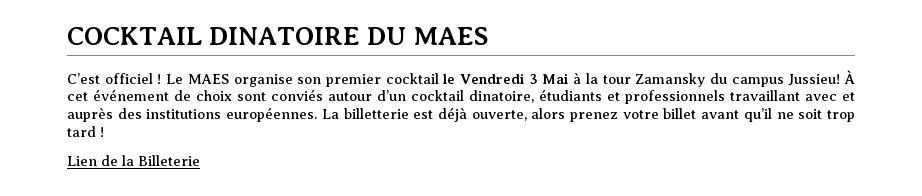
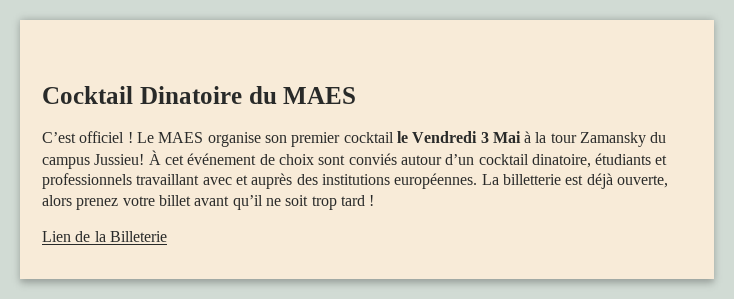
[67,27,407,45] COCKTAIL DINATOIRE DU -> [42,86,277,104] Cocktail Dinatoire du

